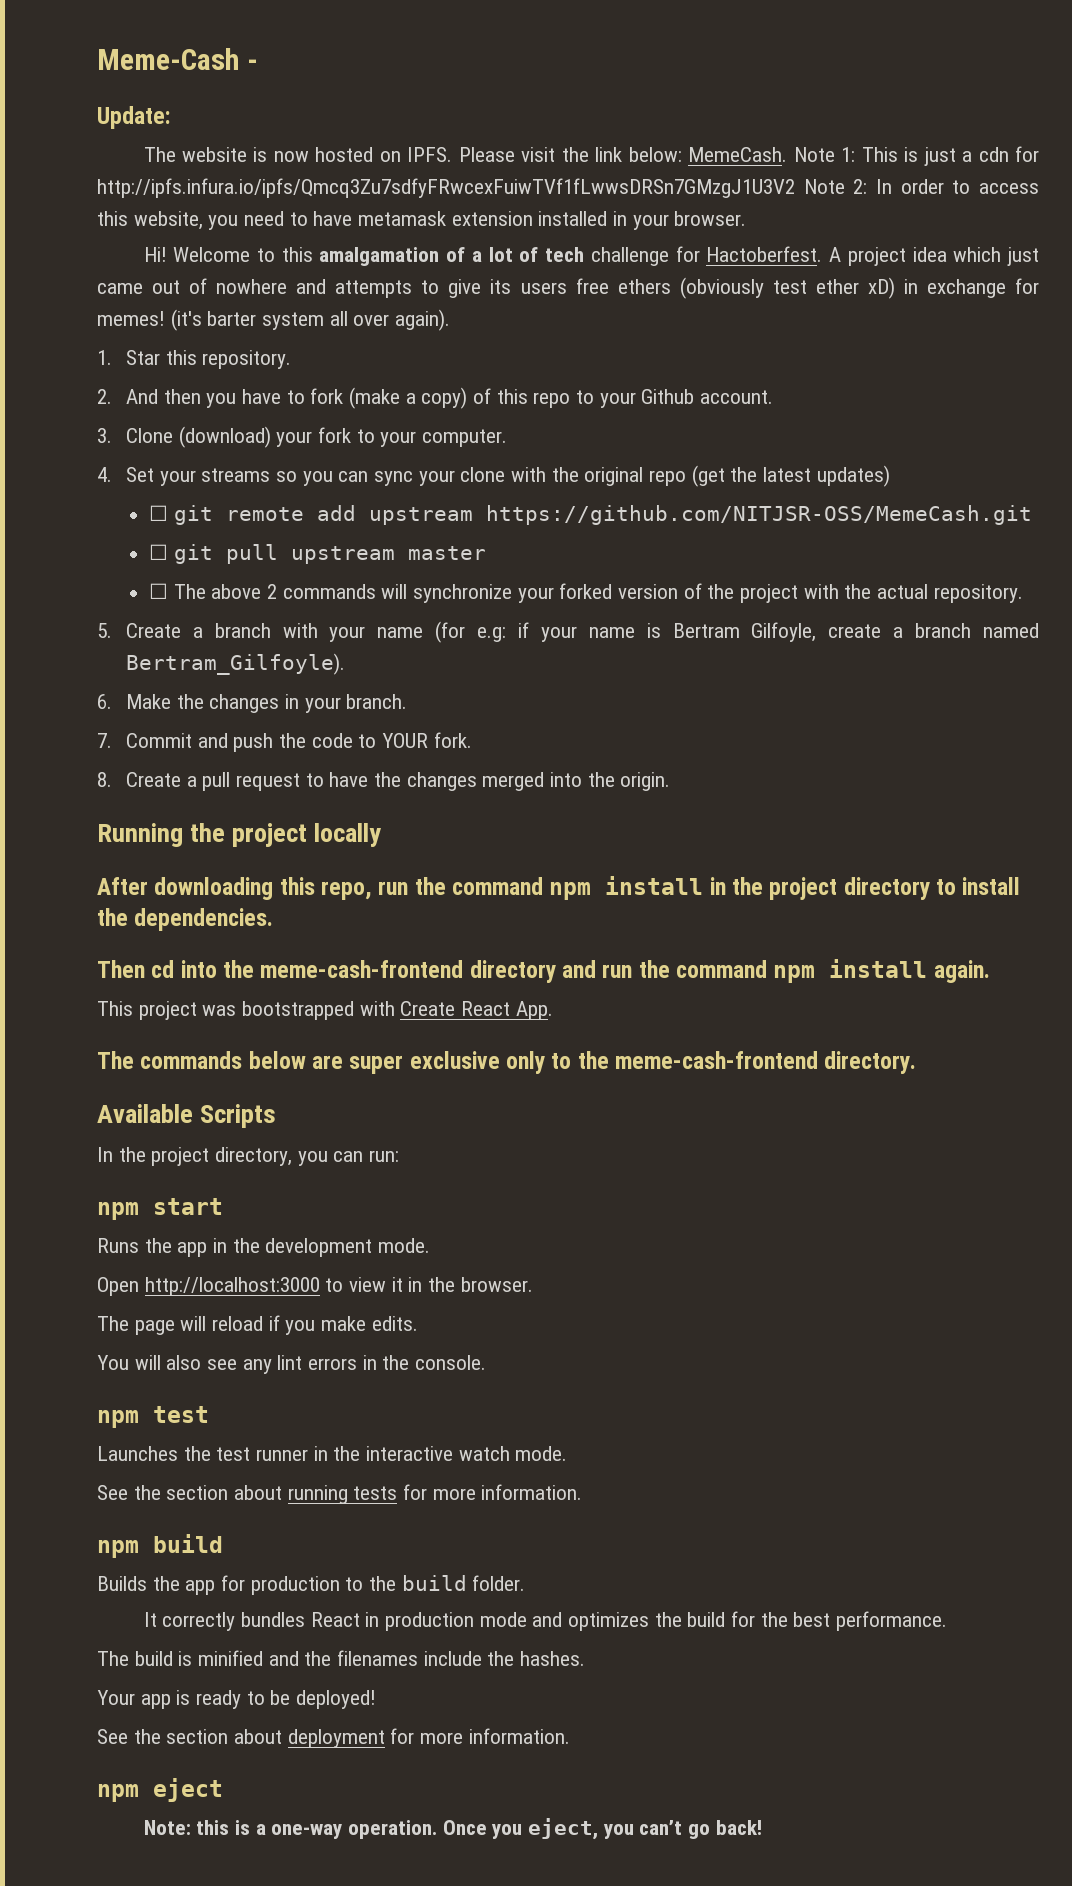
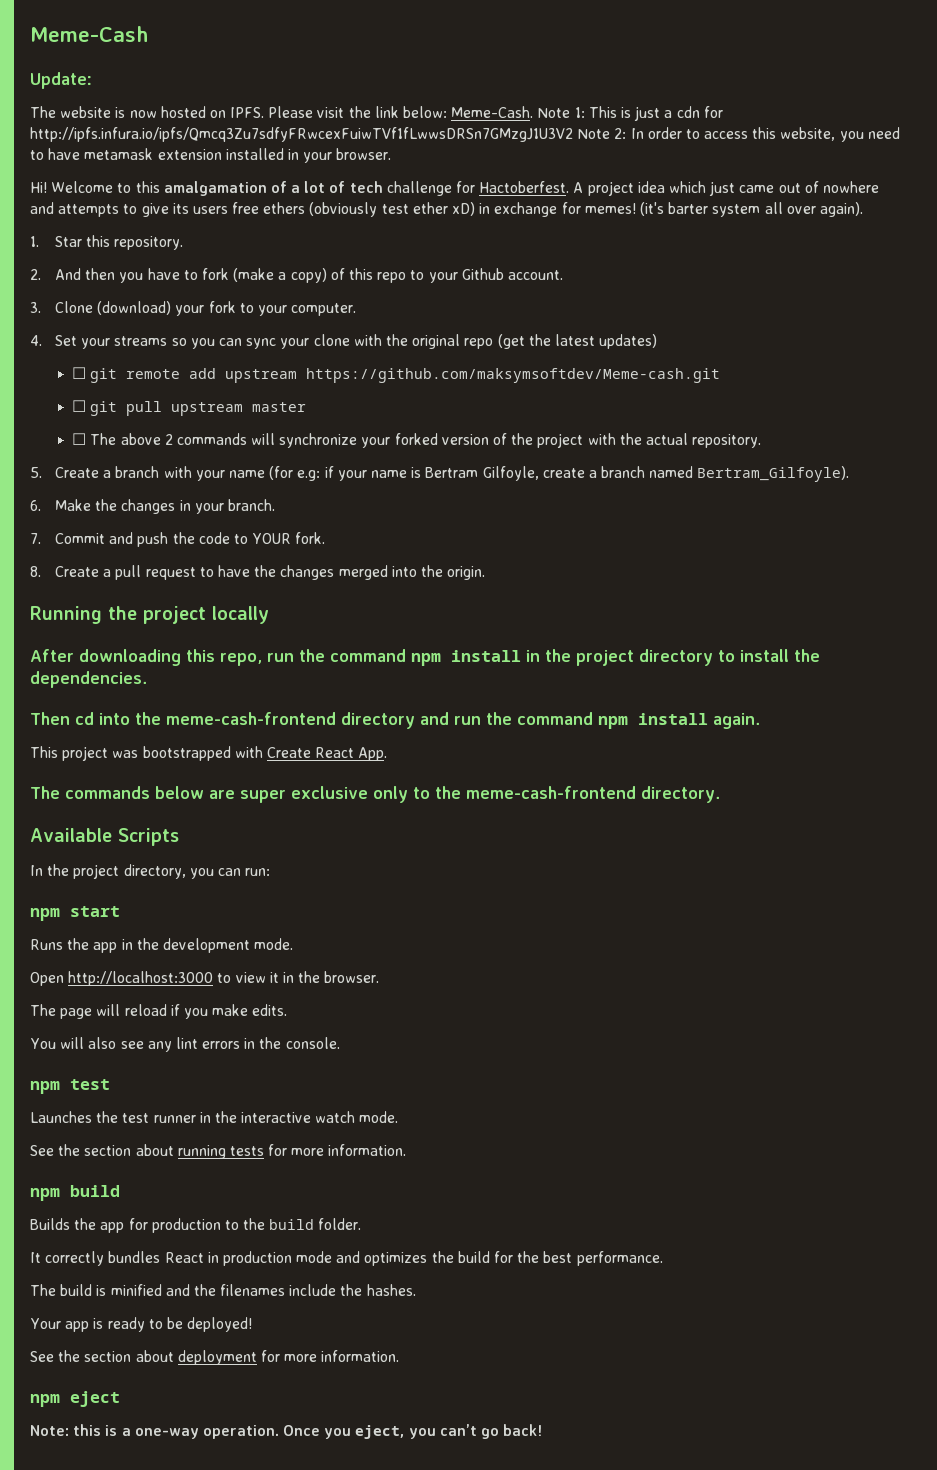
[246,59,258,70] - -> (148, 34) none
[688,147,788,162] MemeCash. -> [451,106,534,118] Meme-Cash.
[485,505,1032,525] https://github.com/NITJSR-OSS/MemeCash.git -> [306,368,721,383] https://github.com/maksymsoftdev/Meme-cash.git

